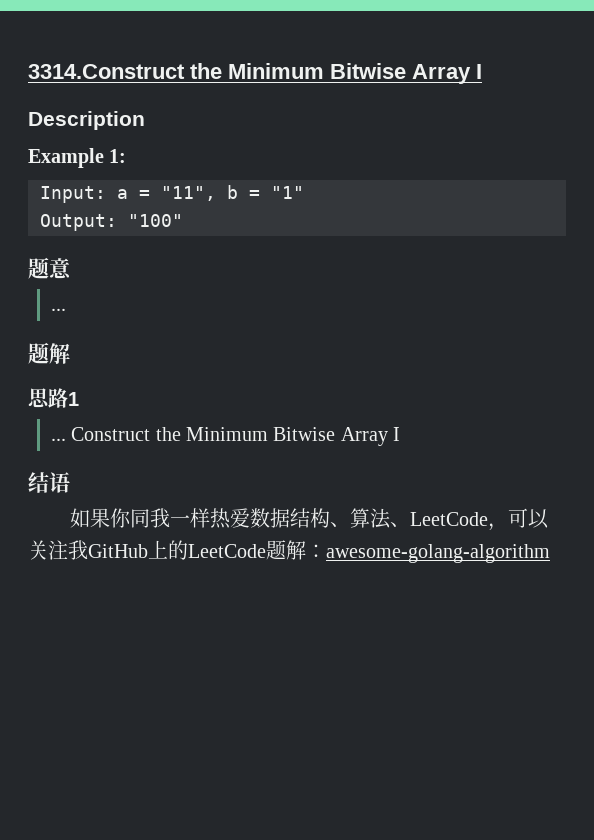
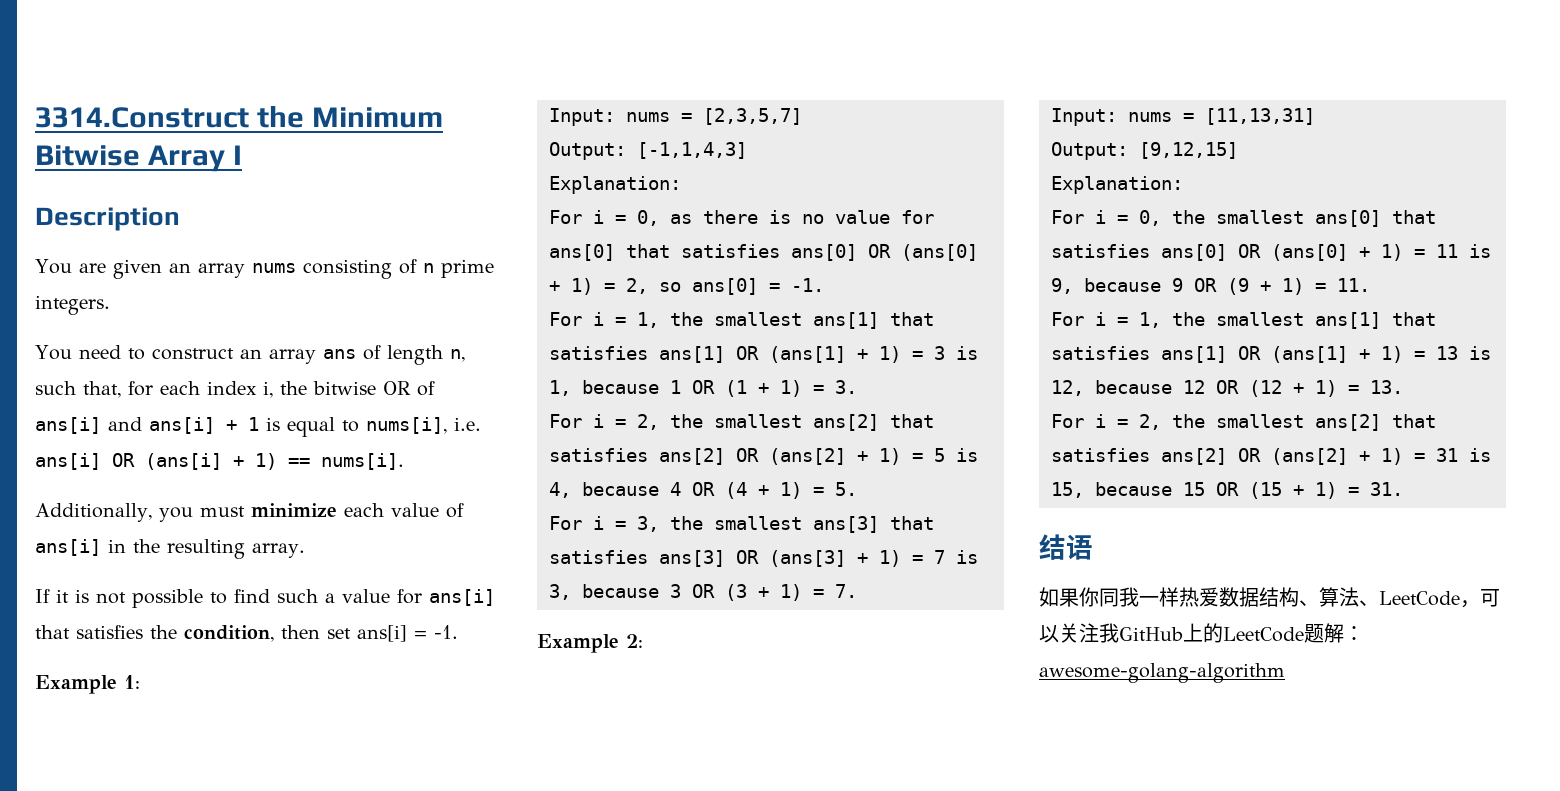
[28,148,127,168] [40,185,304,203] [40,214,183,231] [28,257,71,279] [50,308,66,311] [28,342,70,364] [28,388,79,408] [50,427,401,446] Example 1: // Input: a = "11", b = "1" // Output: "100" // 题意 // ... // 题解 // 思路1 // ... Construct the Minimum Bitwise Array I -> [35,259,494,279] [35,295,110,315] [35,345,465,365] [35,381,435,398] [35,417,481,437] [35,453,404,470] [35,503,464,522] [35,539,305,559] [35,589,495,608] [35,625,458,642] [35,675,140,694] [549,108,802,126] [549,142,747,160] [549,176,681,194] [549,210,934,226] [549,244,978,261] [549,278,824,295] [549,312,934,329] [549,346,978,363] [549,380,857,397] [549,414,934,431] [549,448,978,465] [549,482,857,499] [549,516,934,533] [549,550,978,567] [549,584,857,601] [537,634,643,653] [1051,108,1315,126] [1051,142,1238,160] [1051,176,1183,194] [1051,210,1436,227] [1051,244,1491,261] [1051,278,1370,295] [1051,312,1436,329] [1051,346,1491,363] [1051,380,1403,397] [1051,414,1436,431] [1051,448,1491,465] [1051,482,1403,499] You are given an array nums consisting of n prime integers. // You need to construct an array ans of length n, such that, for each index i, the bitwise OR of ans[i] and ans[i] + 1 is equal to nums[i], i.e. ans[i] OR (ans[i] + 1) == nums[i]. // Additionally, you must minimize each value of ans[i] in the resulting array. // If it is not possible to find such a value for ans[i] that satisfies the condition, then set ans[i] = -1. // Example 1: // Input: nums = [2,3,5,7] // Output: [-1,1,4,3] // Explanation: // For i = 0, as there is no value for ans[0] that satisfies ans[0] OR (ans[0] + 1) = 2, so ans[0] = -1. // For i = 1, the smallest ans[1] that satisfies ans[1] OR (ans[1] + 1) = 3 is 1, because 1 OR (1 + 1) = 3. // For i = 2, the smallest ans[2] that satisfies ans[2] OR (ans[2] + 1) = 5 is 4, because 4 OR (4 + 1) = 5. // For i = 3, the smallest ans[3] that satisfies ans[3] OR (ans[3] + 1) = 7 is 3, because 3 OR (3 + 1) = 7. // Example 2: // Input: nums = [11,13,31] // Output: [9,12,15] // Explanation: // For i = 0, the smallest ans[0] that satisfies ans[0] OR (ans[0] + 1) = 11 is 9, because 9 OR (9 + 1) = 11. // For i = 1, the smallest ans[1] that satisfies ans[1] OR (ans[1] + 1) = 13 is 12, because 12 OR (12 + 1) = 13. // For i = 2, the smallest ans[2] that satisfies ans[2] OR (ans[2] + 1) = 31 is 15, because 15 OR (15 + 1) = 31.

